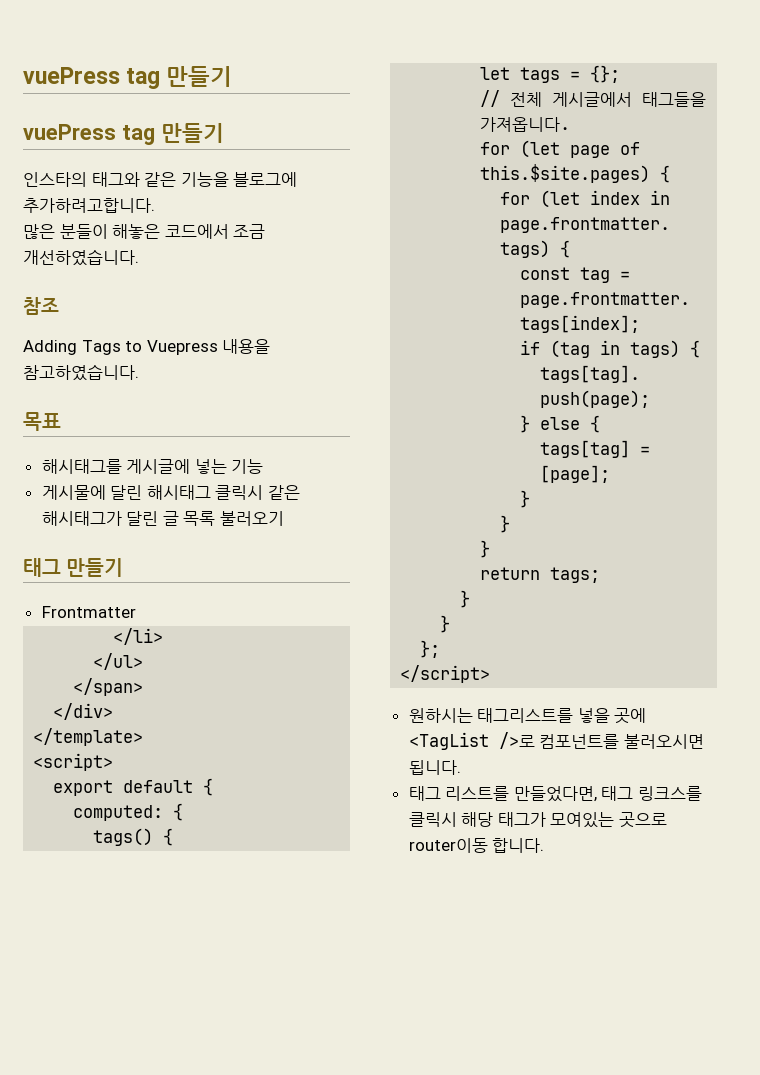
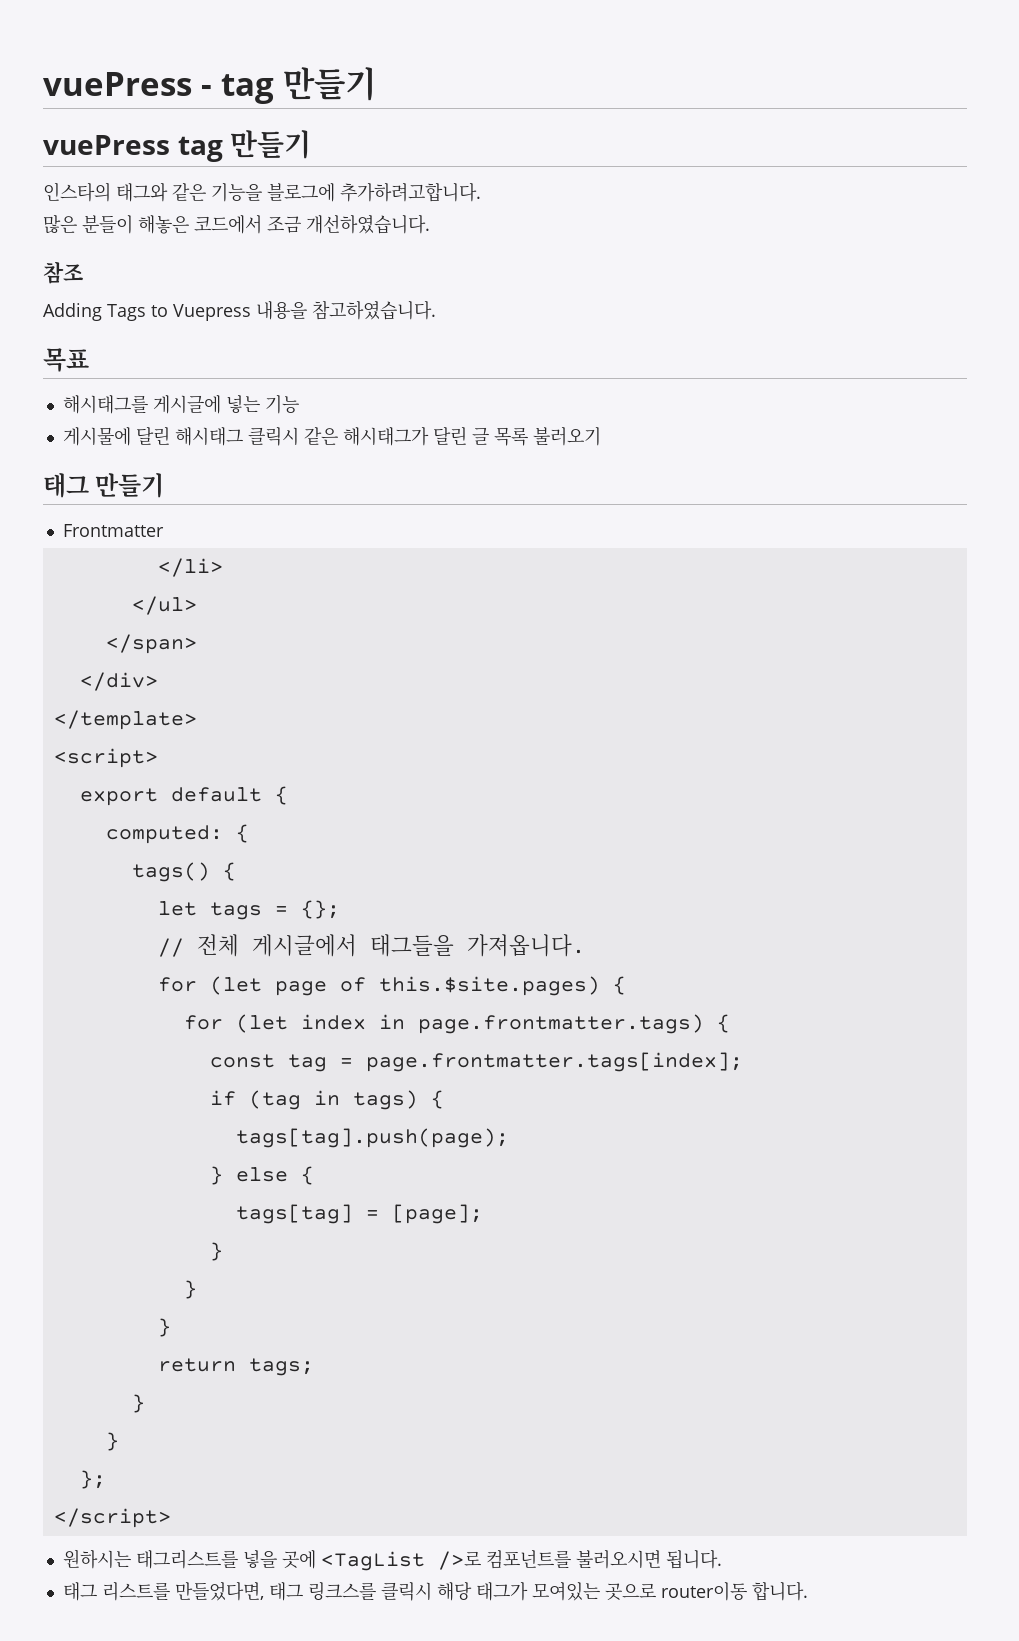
[23,67,120,84] vuePress -> [43,72,212,96] vuePress -

